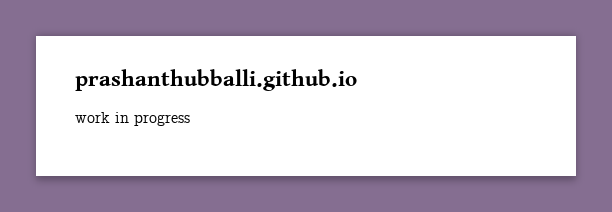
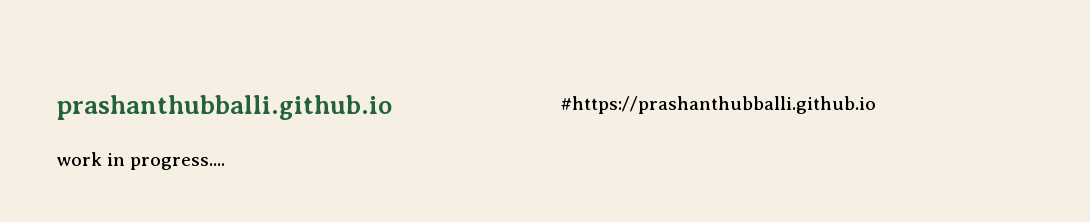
[134,114,190,126] progress -> [130,157,226,170] [561,96,876,114] progress.... #https://prashanthubballi.github.io

